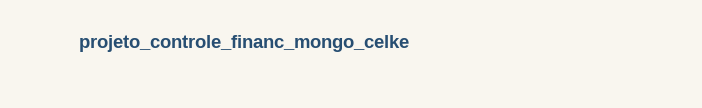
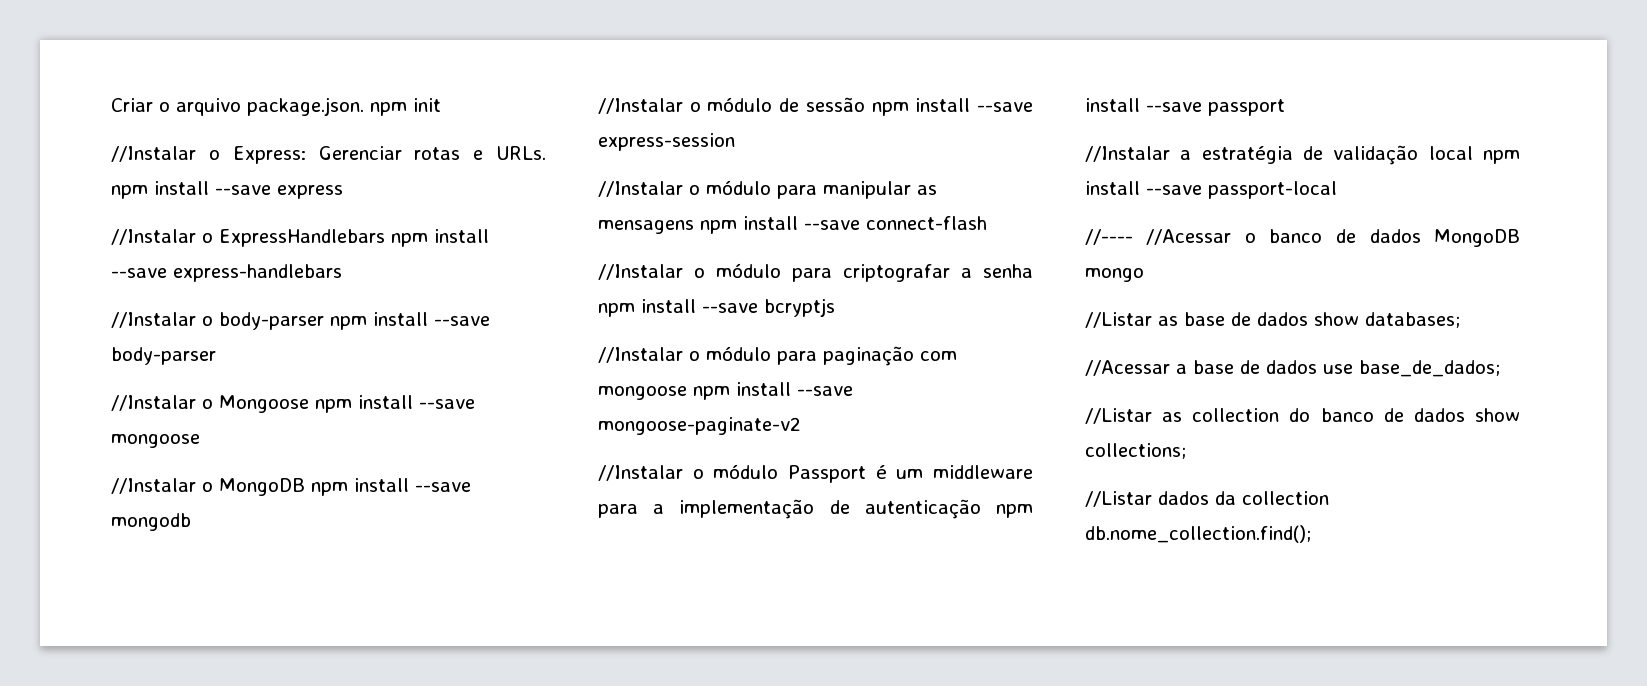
[79,35,409,52] projeto_controle_financ_mongo_celke -> [111,97,441,116] [111,146,546,164] [111,181,343,199] [111,229,489,247] [111,264,342,282] [111,312,490,330] [111,347,216,365] [111,395,475,413] [111,434,200,448] [111,478,471,496] [111,513,191,531] [598,97,1033,116] [598,133,735,151] [598,180,937,199] [598,216,987,234] [598,263,1033,282] [598,298,835,317] [598,346,957,366] [598,382,853,400] [598,417,801,435] [598,464,1033,483] [598,499,1033,519] [1085,98,1285,116] [1085,145,1520,165] [1085,181,1337,199] [1085,229,1520,247] [1085,268,1144,282] [1085,312,1460,328] [1085,360,1500,377] [1085,408,1520,424] [1085,443,1186,459] [1085,491,1329,507] [1085,525,1311,543] Criar o arquivo package.json. npm init // //Instalar o Express: Gerenciar rotas e URLs. npm install --save express // //Instalar o ExpressHandlebars npm install --save express-handlebars // //Instalar o body-parser npm install --save body-parser // //Instalar o Mongoose npm install --save mongoose // //Instalar o MongoDB npm install --save mongodb // //Instalar o módulo de sessão npm install --save express-session // //Instalar o módulo para manipular as mensagens npm install --save connect-flash // //Instalar o módulo para criptografar a senha npm install --save bcryptjs // //Instalar o módulo para paginação com mongoose npm install --save mongoose-paginate-v2 // //Instalar o módulo Passport é um middleware para a implementação de autenticação npm install --save passport // //Instalar a estratégia de validação local npm install --save passport-local // //---- //Acessar o banco de dados MongoDB mongo // //Listar as base de dados show databases; // //Acessar a base de dados use base_de_dados; // //Listar as collection do banco de dados show collections; // //Listar dados da collection db.nome_collection.find();

